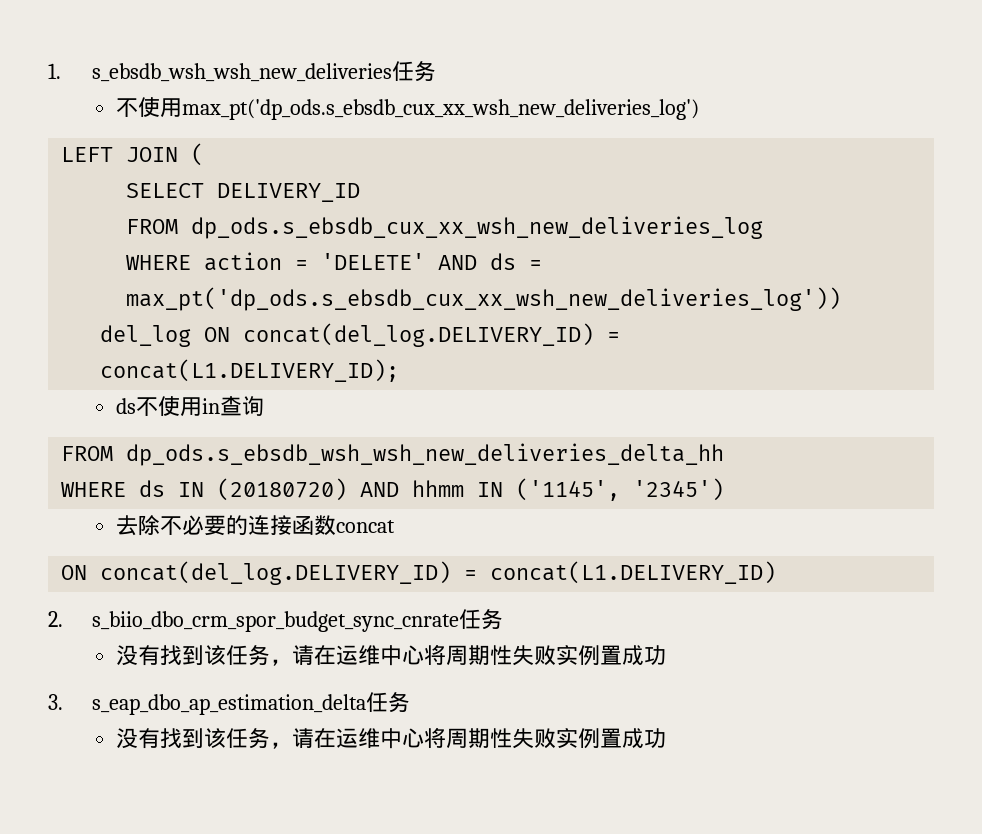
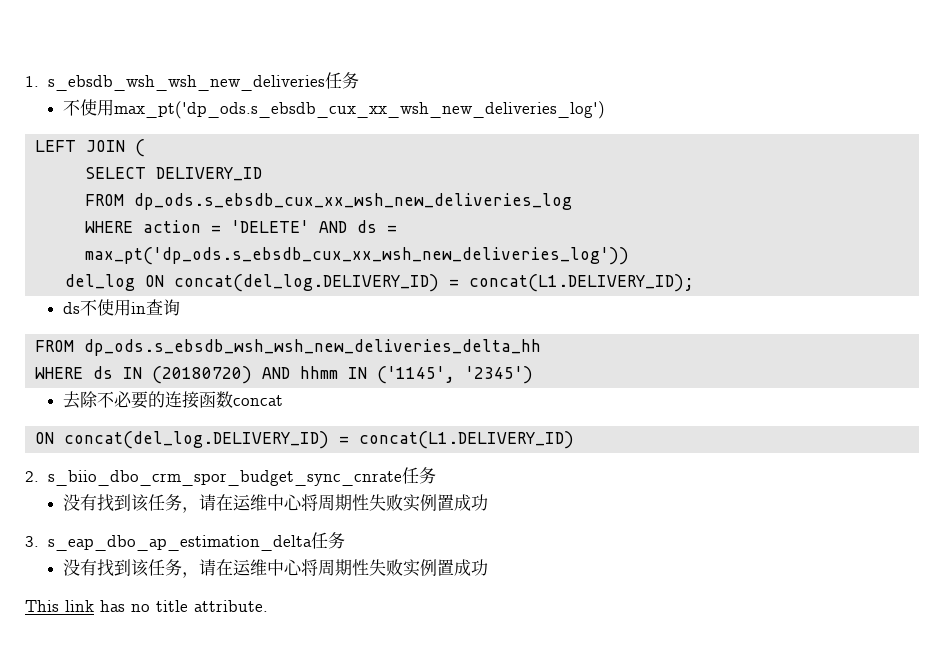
(667, 738) none -> [25,600,268,612] // This link has no title attribute.

